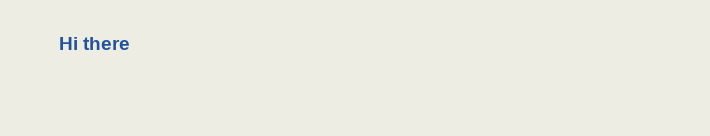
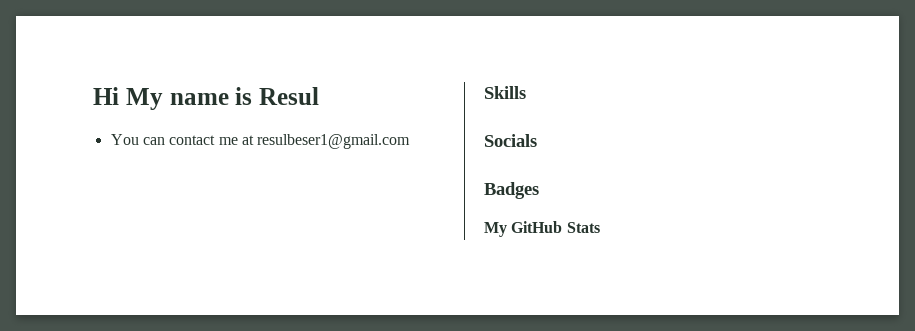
[83,37,131,50] there -> [125,87,319,110] [110,134,411,149] [484,86,526,99] [484,134,537,147] [484,182,539,199] [484,221,600,237] My name is Resul // You can contact me at resulbeser1@gmail.com // Skills // Socials // Badges // My GitHub Stats

